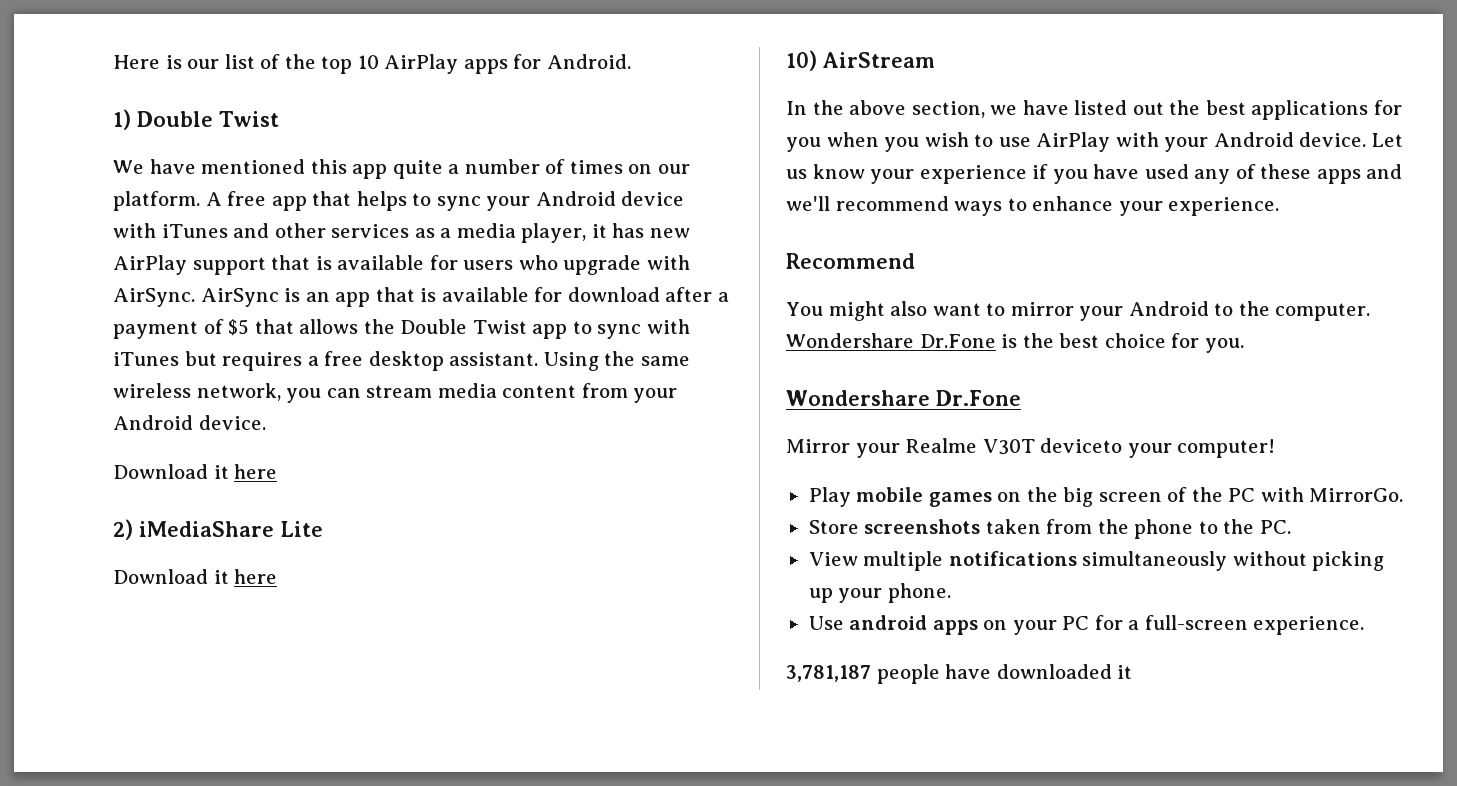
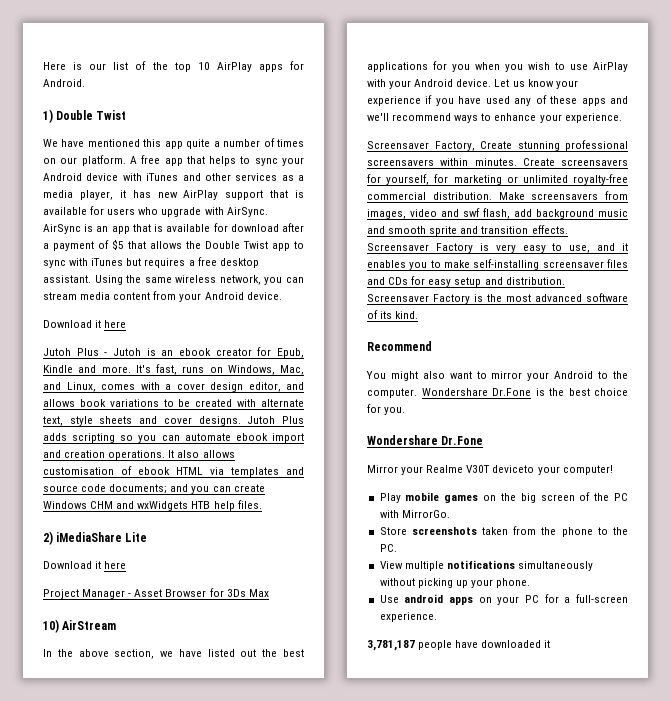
(278, 471) none -> [43,347,304,358] [43,364,304,375] [43,382,304,392] [43,399,304,407] [43,416,304,426] [43,433,304,443] [43,450,235,460] [43,466,304,477] [43,484,265,494] [43,500,262,511] // Jutoh Plus - Jutoh is an ebook creator for Epub, Kindle and more. It's fast, runs on Windows, Mac, and Linux, comes with a cover design editor, and allows book variations to be created with alternate text, style sheets and cover designs. Jutoh Plus adds scripting so you can automate ebook import and creation operations. It also allows customisation of ebook HTML via templates and source code documents; and you can create Windows CHM and wxWidgets HTB help files.
(278, 576) none -> [43,588,269,599] // Project Manager - Asset Browser for 3Ds Max
(1280, 206) none -> [367,140,628,151] [367,158,628,166] [367,174,628,185] [367,191,628,200] [367,208,628,219] [367,225,568,236] [367,243,628,253] [367,259,628,270] [367,276,565,287] [367,293,628,304] [367,310,419,319] // Screensaver Factory, Create stunning professional screensavers within minutes. Create screensavers for yourself, for marketing or unlimited royalty-free commercial distribution. Make screensavers from images, video and swf flash, add background music and smooth sprite and transition effects. Screensaver Factory is very easy to use, and it enables you to make self-installing screensaver files and CDs for easy setup and distribution. Screensaver Factory is the most advanced software of its kind.

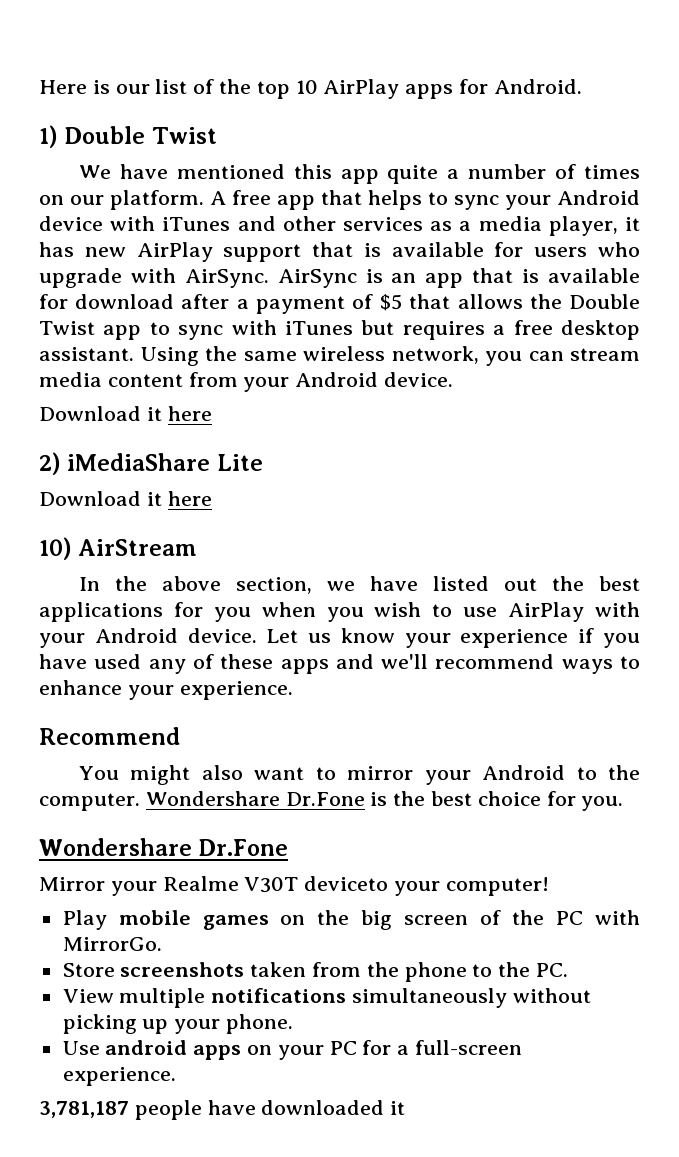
[43,347,304,358] [43,364,304,375] [43,382,304,392] [43,399,304,407] [43,416,304,426] [43,433,304,443] [43,450,235,460] [43,466,304,477] [43,484,265,494] [43,500,262,511] // Jutoh Plus - Jutoh is an ebook creator for Epub, Kindle and more. It's fast, runs on Windows, Mac, and Linux, comes with a cover design editor, and allows book variations to be created with alternate text, style sheets and cover designs. Jutoh Plus adds scripting so you can automate ebook import and creation operations. It also allows customisation of ebook HTML via templates and source code documents; and you can create Windows CHM and wxWidgets HTB help files. -> (212, 413) none
[43,588,269,599] // Project Manager - Asset Browser for 3Ds Max -> (212, 498) none
[367,140,628,151] [367,158,628,166] [367,174,628,185] [367,191,628,200] [367,208,628,219] [367,225,568,236] [367,243,628,253] [367,259,628,270] [367,276,565,287] [367,293,628,304] [367,310,419,319] // Screensaver Factory, Create stunning professional screensavers within minutes. Create screensavers for yourself, for marketing or unlimited royalty-free commercial distribution. Make screensavers from images, video and swf flash, add background music and smooth sprite and transition effects. Screensaver Factory is very easy to use, and it enables you to make self-installing screensaver files and CDs for easy setup and distribution. Screensaver Factory is the most advanced software of its kind. -> (293, 690) none

